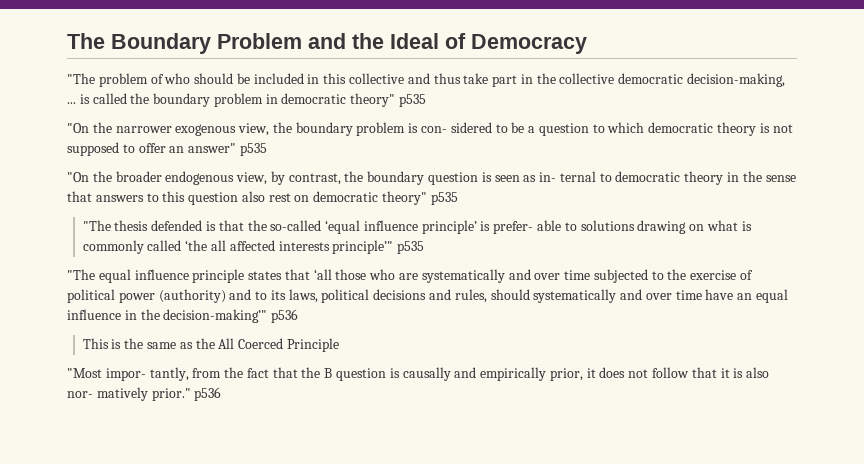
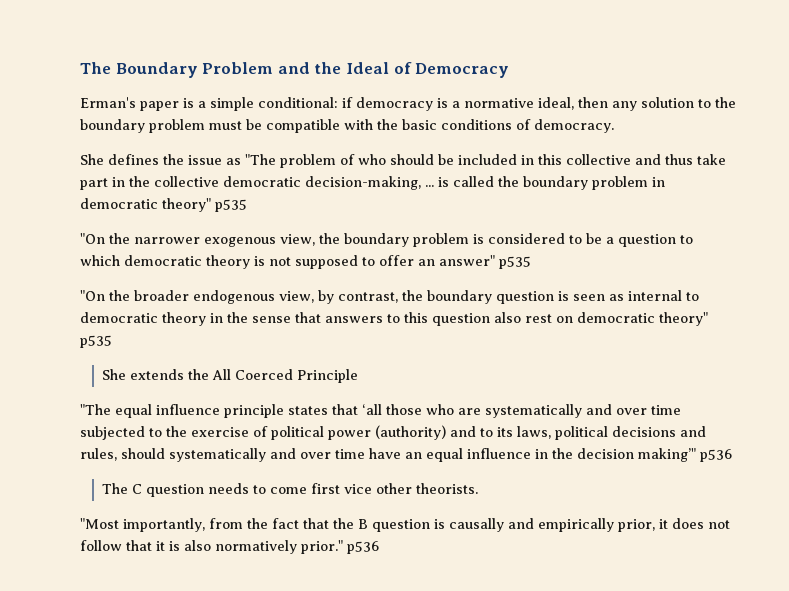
(587, 44) none -> [80,97,736,111] [80,119,614,133] [80,154,241,165] Erman's paper is a simple conditional: if democracy is a normative ideal, then any solution to the boundary problem must be compatible with the basic conditions of democracy. // She defines the issue as
[421,122,492,133] con- sidered -> [488,233,565,244] considered
[539,171,596,182] in- ternal -> [628,290,682,301] internal
[82,220,752,234] [82,240,425,254] "The thesis defended is that the so-called ‘equal influence principle’ is prefer- able to solutions drawing on what is commonly called ‘the all affected interests principle’" p535 -> [101,369,358,383] She extends the All Coerced Principle
[163,309,268,323] decision-making’" -> [577,448,696,462] decision making’"
[82,338,339,352] This is the same as the All Coerced Principle -> [101,483,478,497] The C question needs to come first vice other theorists.
[105,367,189,381] impor- tantly, -> [123,518,205,532] importantly,
[67,387,148,401] nor- matively -> [215,540,297,554] normatively

